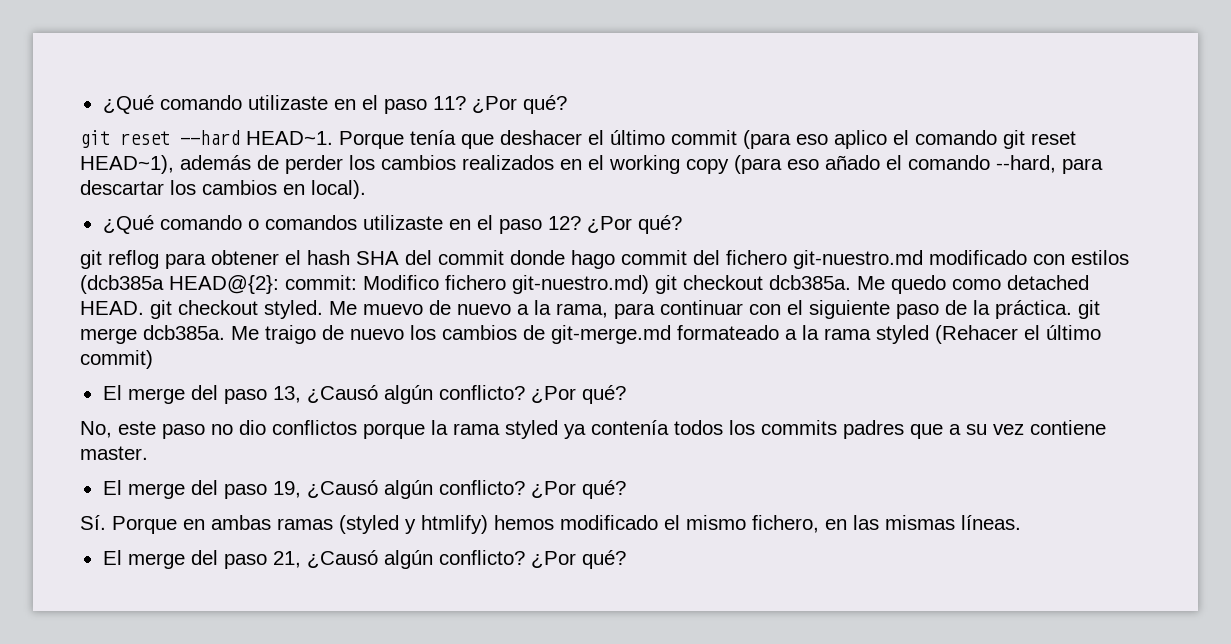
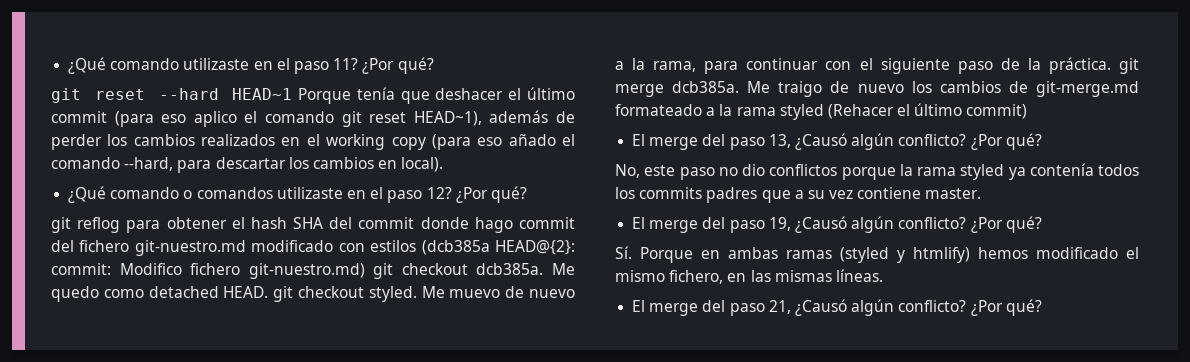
[246,131,333,145] HEAD~1. -> [232,88,293,100] HEAD~1

